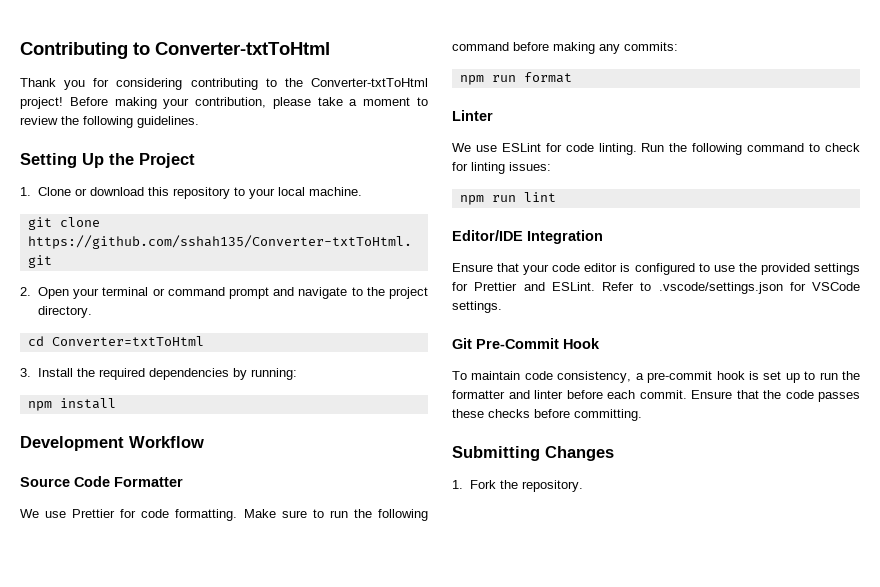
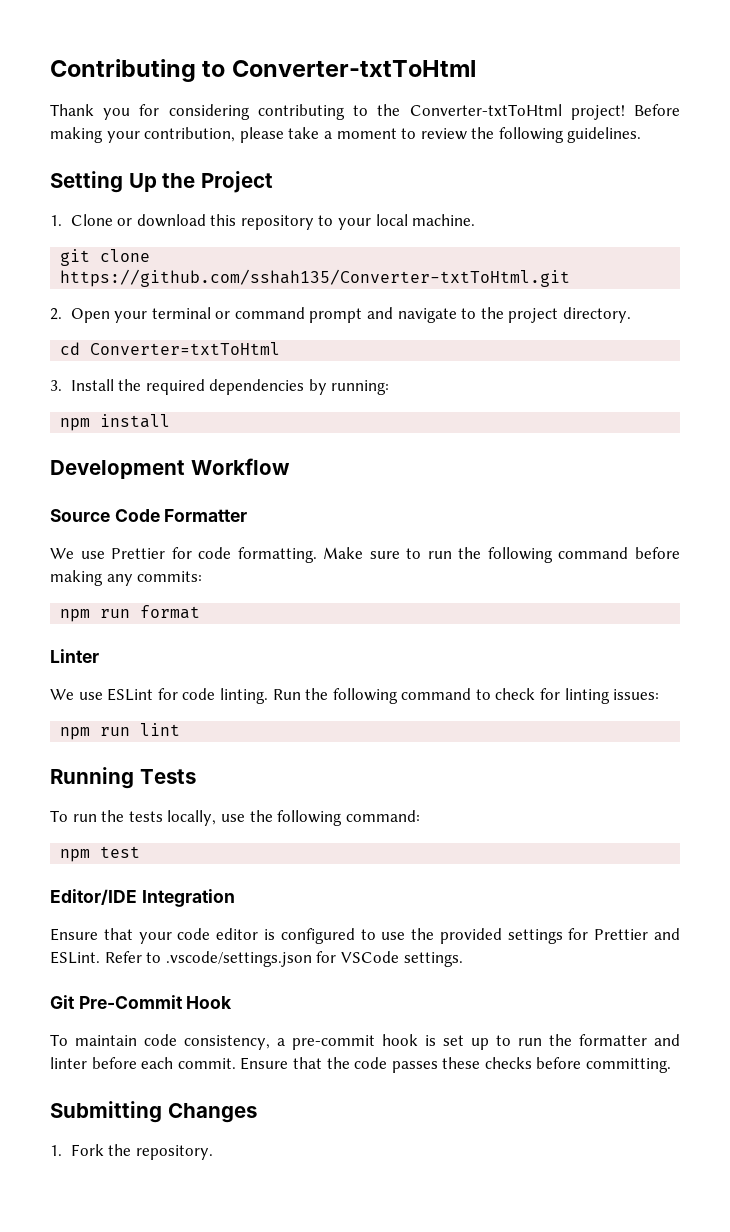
(556, 197) none -> [50,767,196,789] [50,810,420,826] [60,846,141,862] // Running Tests // To run the tests locally, use the following command: // npm test

